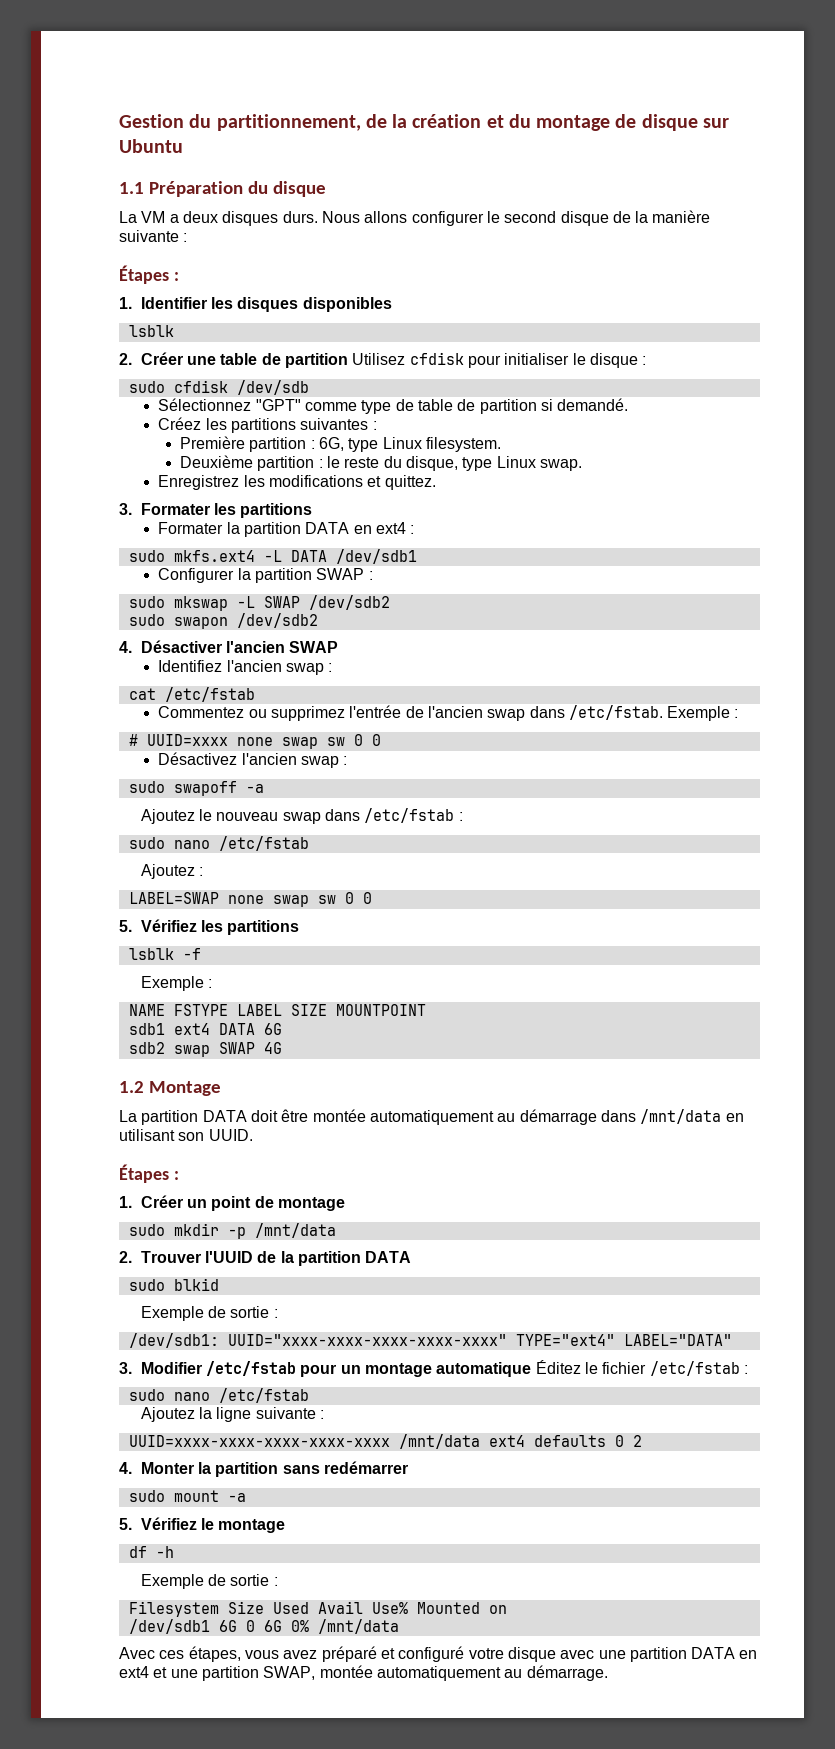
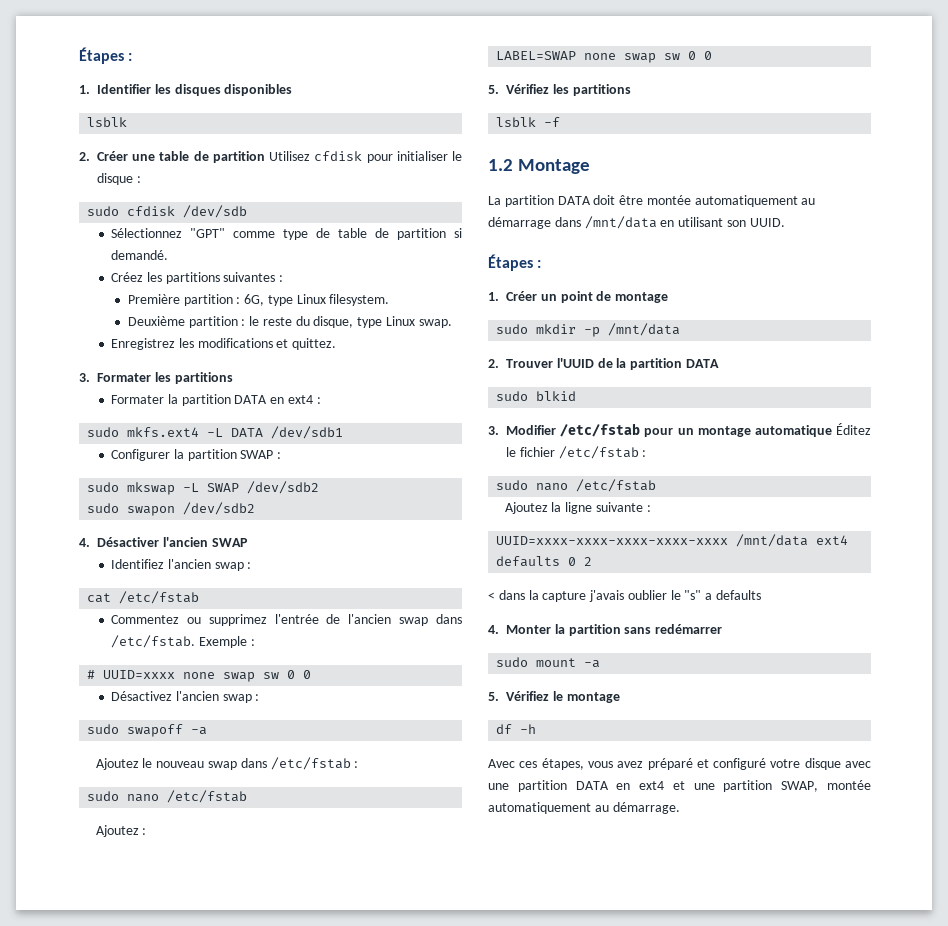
[119,114,729,131] [119,139,183,153] [119,181,326,197] [119,210,711,226] [119,230,188,242] Gestion du partitionnement, de la création et du montage de disque sur Ubuntu // 1.1 Préparation du disque // La VM a deux disques durs. Nous allons configurer le second disque de la manière suivante : // -> (79, 55) none
[140,976,212,991] [128,1004,426,1016] [128,1023,282,1035] [128,1042,282,1057] // Exemple : // NAME FSTYPE LABEL SIZE MOUNTPOINT // sdb1 ext4 DATA 6G // sdb2 swap SWAP 4G -> (561, 122) none
[140,1306,278,1321] [128,1333,732,1348] // Exemple de sortie : // /dev/sdb1: UUID="xxxx-xxxx-xxxx-xxxx-xxxx" TYPE="ext4" LABEL="DATA" -> (577, 396) none
(642, 1441) none -> [488,590,762,602] // < dans la capture j'avais oublier le "s" a defaults
[140,1574,278,1589] [128,1601,507,1617] [128,1619,399,1634] // Exemple de sortie : // Filesystem Size Used Avail Use% Mounted on // /dev/sdb1 6G 0 6G 0% /mnt/data -> (537, 729) none

